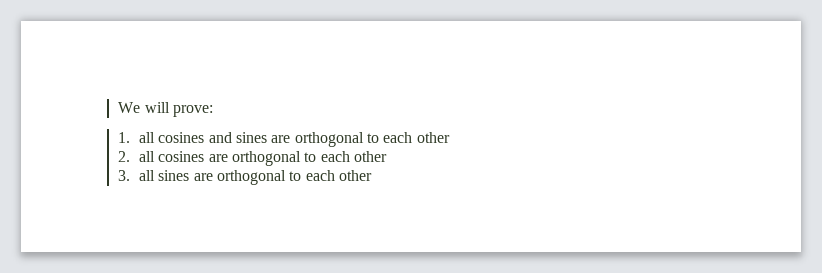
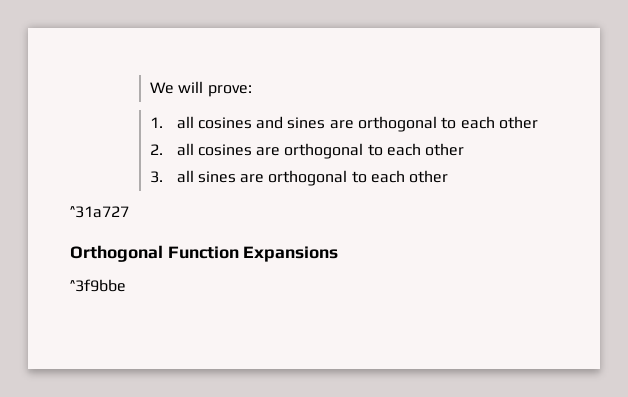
(372, 175) none -> [70,206,129,218] [70,245,339,262] [70,279,126,292] // ^31a727 // Orthogonal Function Expansions // ^3f9bbe

